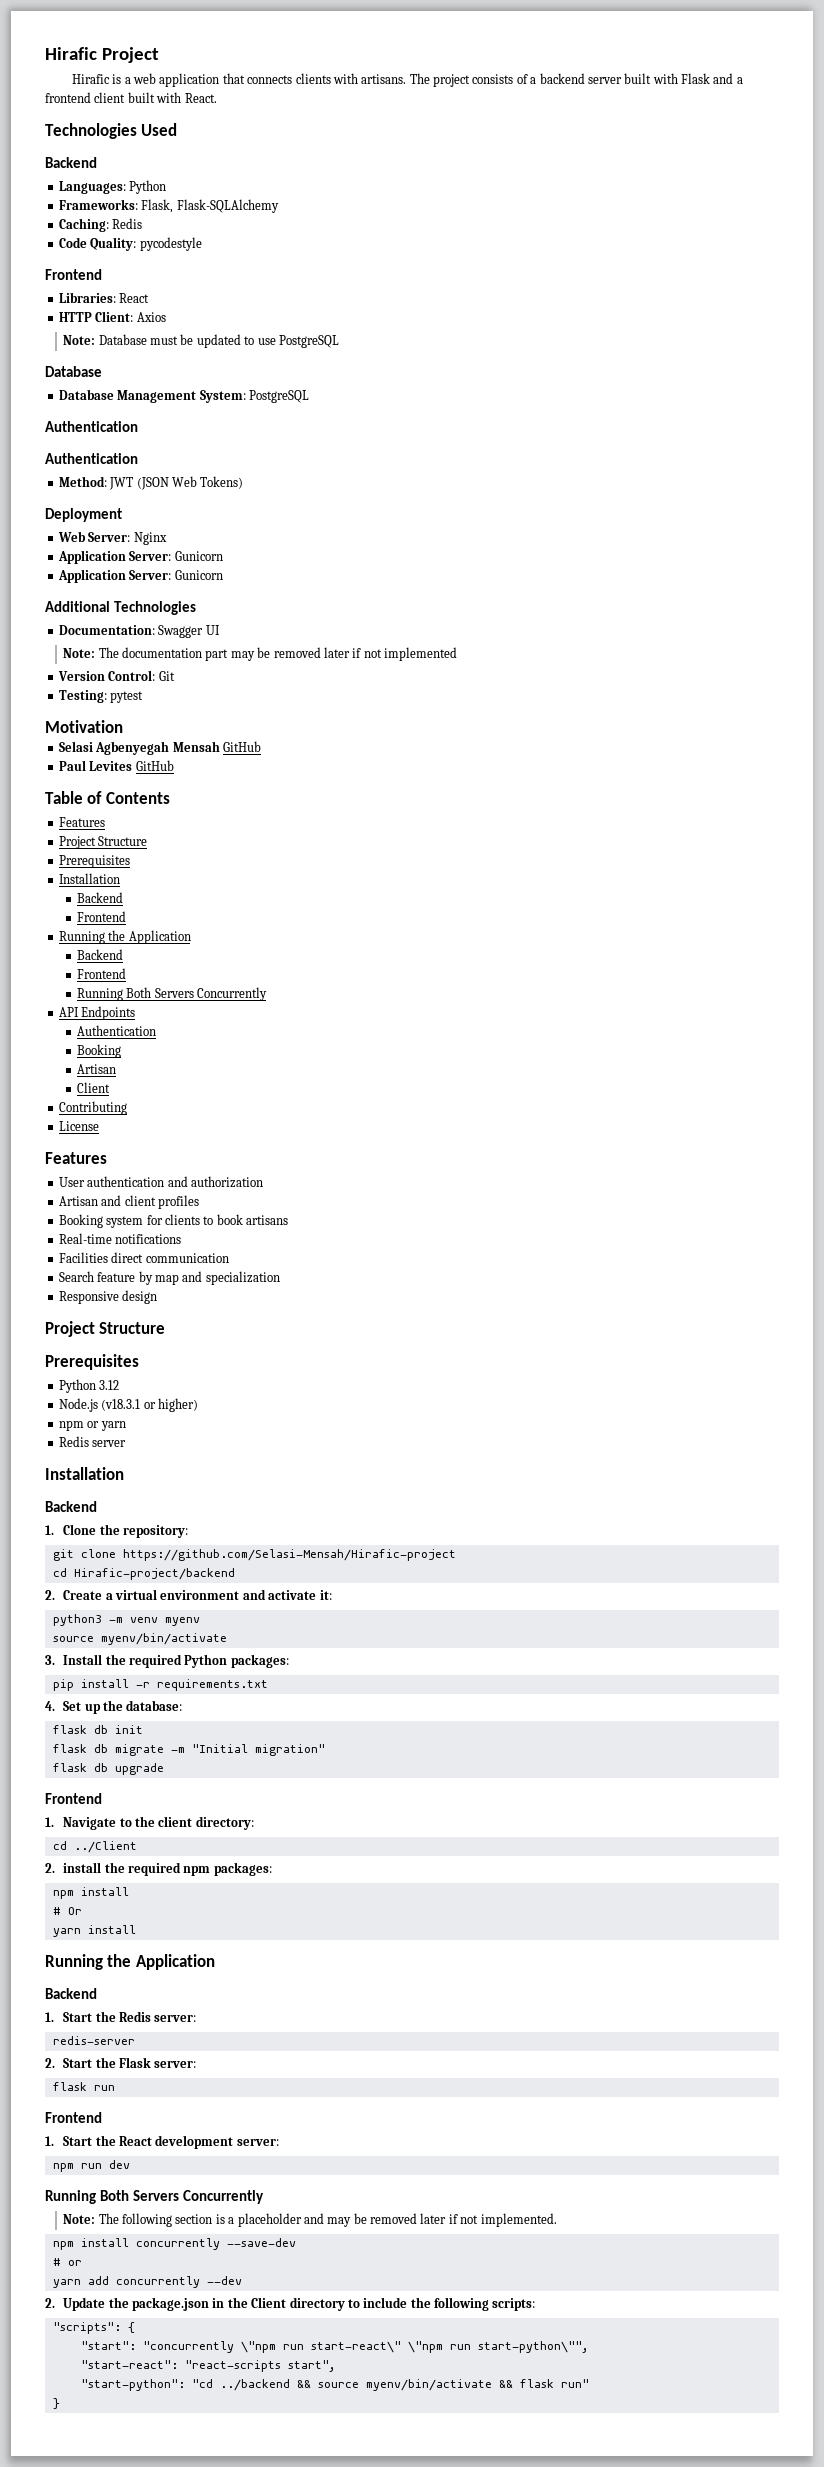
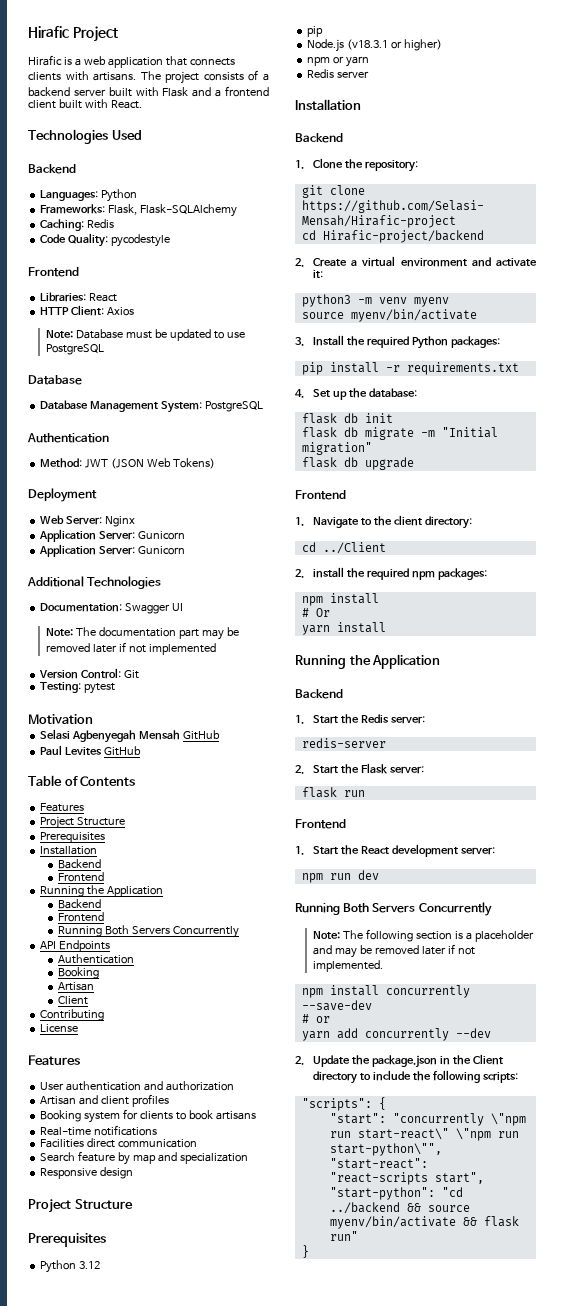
[45,453,138,464] // Authentication -> (109, 438) none
(120, 1385) none -> [307,26,324,37] // pip

